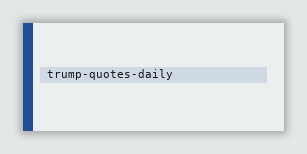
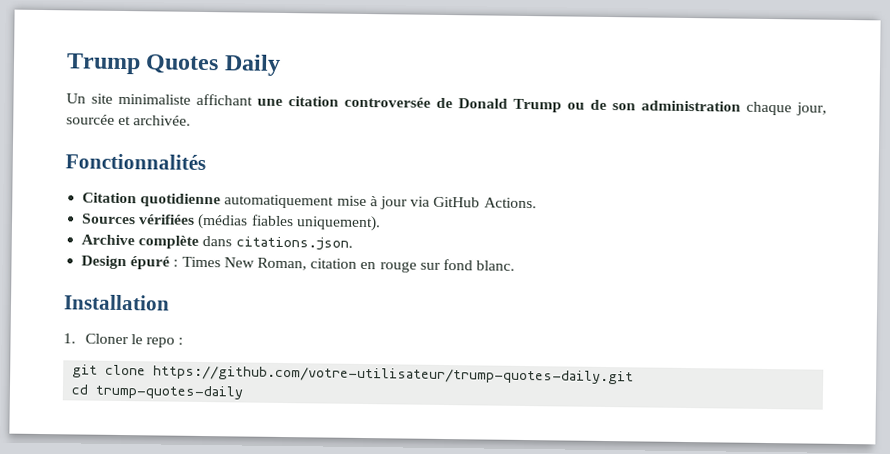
(46, 74) none -> [66,53,281,76] [66,93,827,116] [66,114,192,126] [65,153,206,171] [82,192,537,210] [82,213,381,232] [81,234,353,251] [81,255,516,273] [63,294,170,311] [63,333,184,348] [72,364,635,385] [71,384,90,395] Trump Quotes Daily // Un site minimaliste affichant une citation controversée de Donald Trump ou de son administration chaque jour, sourcée et archivée. // Fonctionnalités // Citation quotidienne automatiquement mise à jour via GitHub Actions. // Sources vérifiées (médias fiables uniquement). // Archive complète dans citations.json. // Design épuré : Times New Roman, citation en rouge sur fond blanc. // Installation // 1. Cloner le repo : // git clone https://github.com/votre-utilisateur/trump-quotes-daily.git // cd

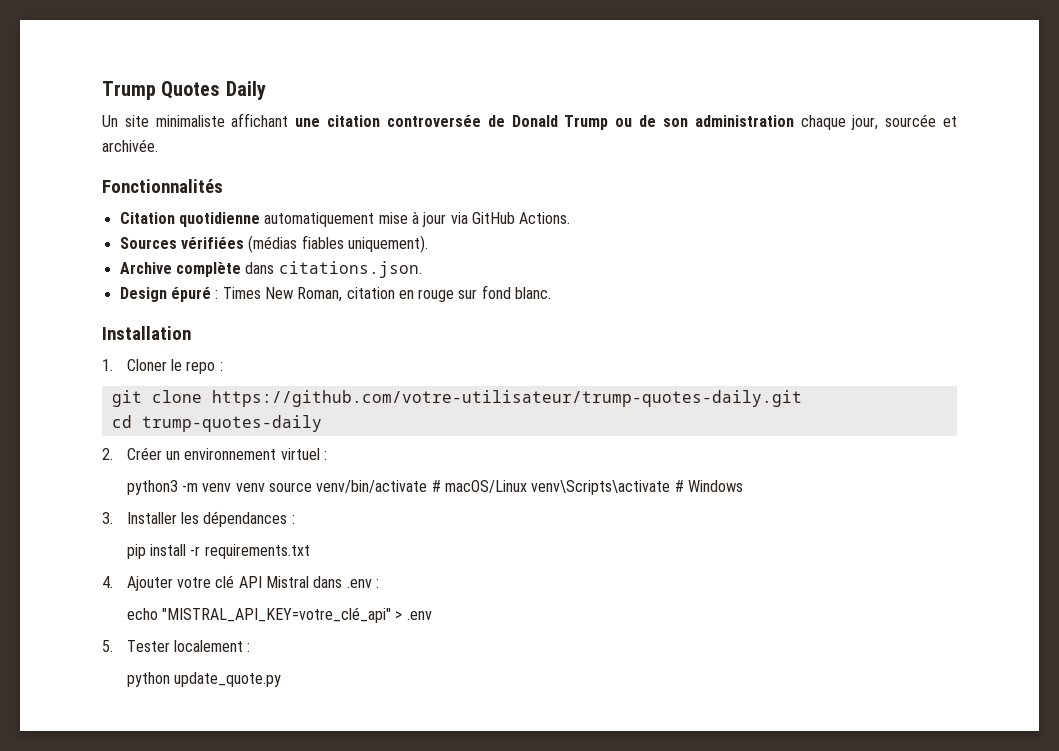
(245, 392) none -> [102,447,327,460] [126,480,743,495] [102,511,295,527] [126,544,310,559] [102,575,379,591] [126,607,432,623] [102,640,251,652] [126,672,281,687] // 2. Créer un environnement virtuel : // python3 -m venv venv source venv/bin/activate # macOS/Linux venv\Scripts\activate # Windows // 3. Installer les dépendances : // pip install -r requirements.txt // 4. Ajouter votre clé API Mistral dans .env : // echo "MISTRAL_API_KEY=votre_clé_api" > .env // 5. Tester localement : // python update_quote.py

